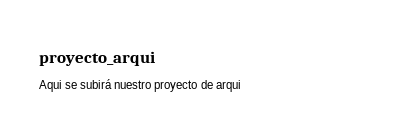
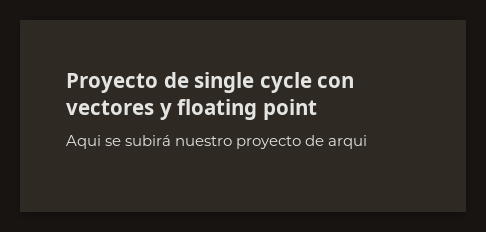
[39,51,155,66] proyecto_arqui -> [66,72,355,93] [66,99,317,120] Proyecto de single cycle con vectores y floating point

